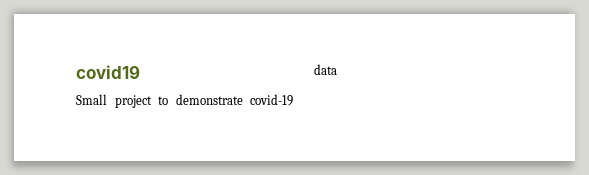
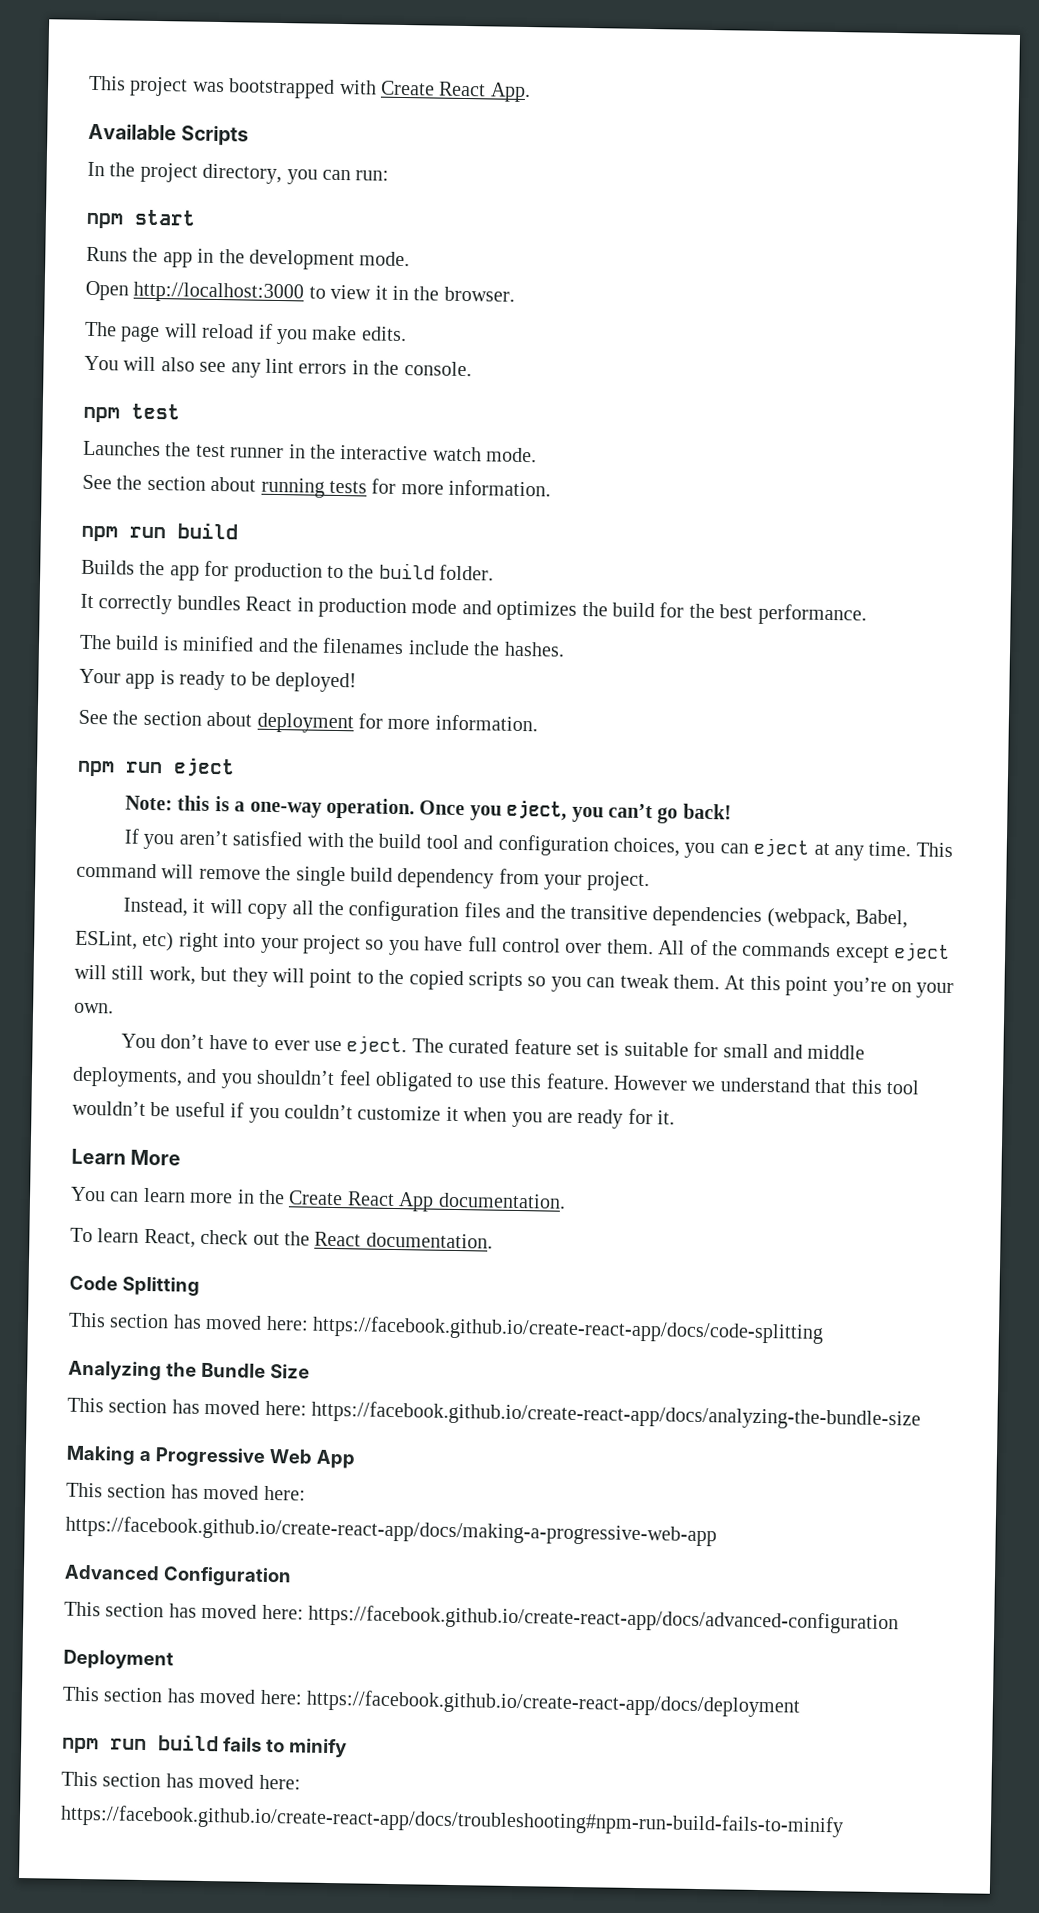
[76,65,140,79] [76,94,293,108] [314,64,337,75] covid19 // Small project to demonstrate covid-19 data -> [89,75,531,103] [88,123,250,146] [87,161,390,185] [86,209,196,229] [86,246,411,271] [85,280,515,304] [85,321,407,345] [84,355,472,378] [83,403,180,423] [83,440,538,463] [82,474,552,498] [81,522,238,542] [81,559,495,583] [80,593,867,626] [79,634,565,657] [79,668,358,693] [78,709,538,734] [77,757,235,778] [124,795,732,824] [123,828,953,861] [76,862,650,892] [122,897,909,929] [75,930,951,963] [74,964,955,999] [74,1002,114,1014] [120,1033,866,1060] [72,1066,920,1095] [72,1100,676,1129] [71,1148,182,1166] [70,1186,566,1212] [70,1227,493,1249] [69,1275,200,1296] [68,1312,824,1344] [68,1360,310,1381] [67,1397,921,1431] [66,1445,355,1469] [66,1482,306,1501] [65,1515,717,1547] [64,1564,292,1587] [64,1601,899,1635] [63,1649,174,1670] [62,1686,801,1718] [62,1734,347,1758] [61,1771,301,1790] [60,1804,844,1838] This project was bootstrapped with Create React App. // Available Scripts // In the project directory, you can run: // npm start // Runs the app in the development mode. // Open http://localhost:3000 to view it in the browser. // The page will reload if you make edits. // You will also see any lint errors in the console. // npm test // Launches the test runner in the interactive watch mode. // See the section about running tests for more information. // npm run build // Builds the app for production to the build folder. // It correctly bundles React in production mode and optimizes the build for the best performance. // The build is minified and the filenames include the hashes. // Your app is ready to be deployed! // See the section about deployment for more information. // npm run eject // Note: this is a one-way operation. Once you eject, you can’t go back! // If you aren’t satisfied with the build tool and configuration choices, you can eject at any time. This command will remove the single build dependency from your project. // Instead, it will copy all the configuration files and the transitive dependencies (webpack, Babel, ESLint, etc) right into your project so you have full control over them. All of the commands except eject will still work, but they will point to the copied scripts so you can tweak them. At this point you’re on your own. // You don’t have to ever use eject. The curated feature set is suitable for small and middle deployments, and you shouldn’t feel obligated to use this feature. However we understand that this tool wouldn’t be useful if you couldn’t customize it when you are ready for it. // Learn More // You can learn more in the Create React App documentation. // To learn React, check out the React documentation. // Code Splitting // This section has moved here: https://facebook.github.io/create-react-app/docs/code-splitting // Analyzing the Bundle Size // This section has moved here: https://facebook.github.io/create-react-app/docs/analyzing-the-bundle-size // Making a Progressive Web App // This section has moved here: https://facebook.github.io/create-react-app/docs/making-a-progressive-web-app // Advanced Configuration // This section has moved here: https://facebook.github.io/create-react-app/docs/advanced-configuration // Deployment // This section has moved here: https://facebook.github.io/create-react-app/docs/deployment // npm run build fails to minify // This section has moved here: https://facebook.github.io/create-react-app/docs/troubleshooting#npm-run-build-fails-to-minify

